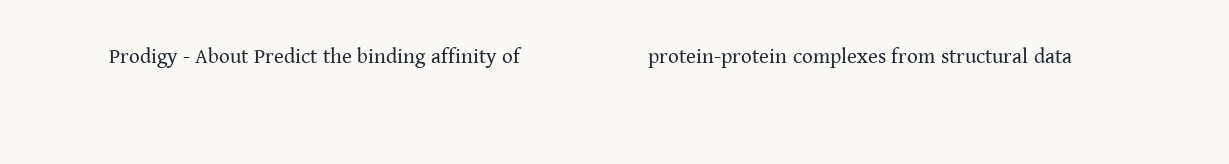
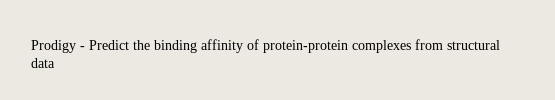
[195,47,250,63] About -> (85, 48) none

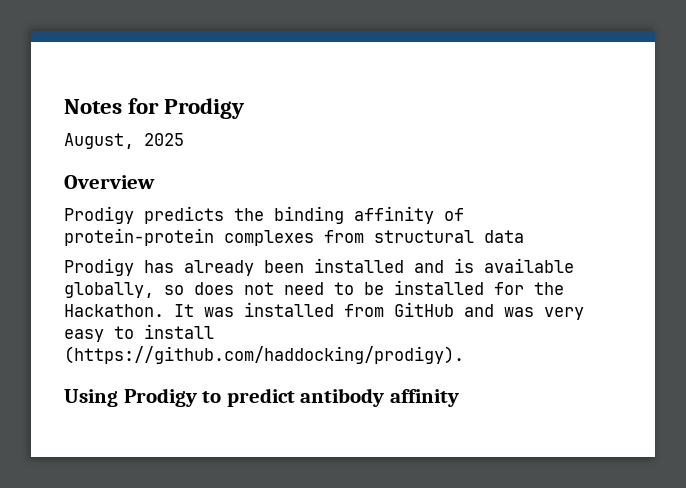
[31,40,129,53] Prodigy - Predict -> [64,98,245,119] [64,133,184,149] [64,175,155,189] [64,206,224,224] Notes for Prodigy // August, 2025 // Overview // Prodigy predicts
(55, 63) none -> [64,258,574,276] [64,280,564,298] [64,302,584,320] [64,324,214,342] [64,346,464,364] [64,388,459,407] // Prodigy has already been installed and is available globally, so does not need to be installed for the Hackathon. It was installed from GitHub and was very easy to install (https://github.com/haddocking/prodigy). // Using Prodigy to predict antibody affinity

